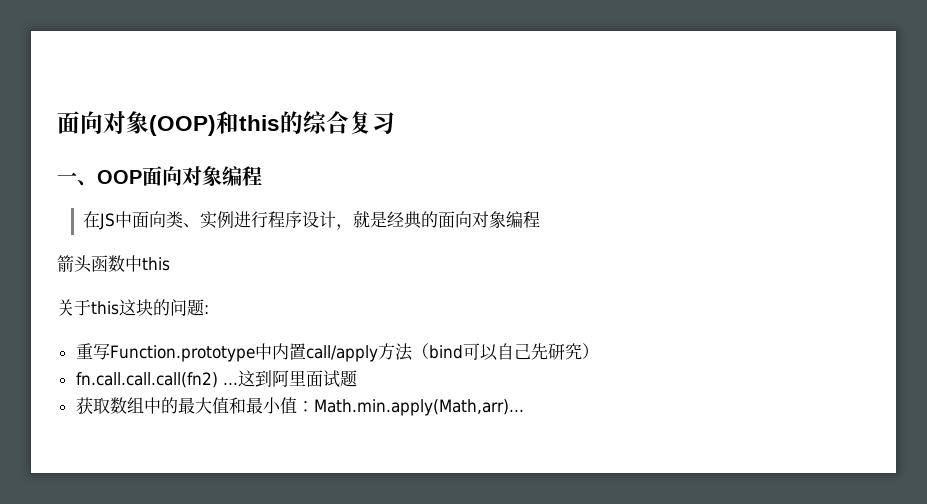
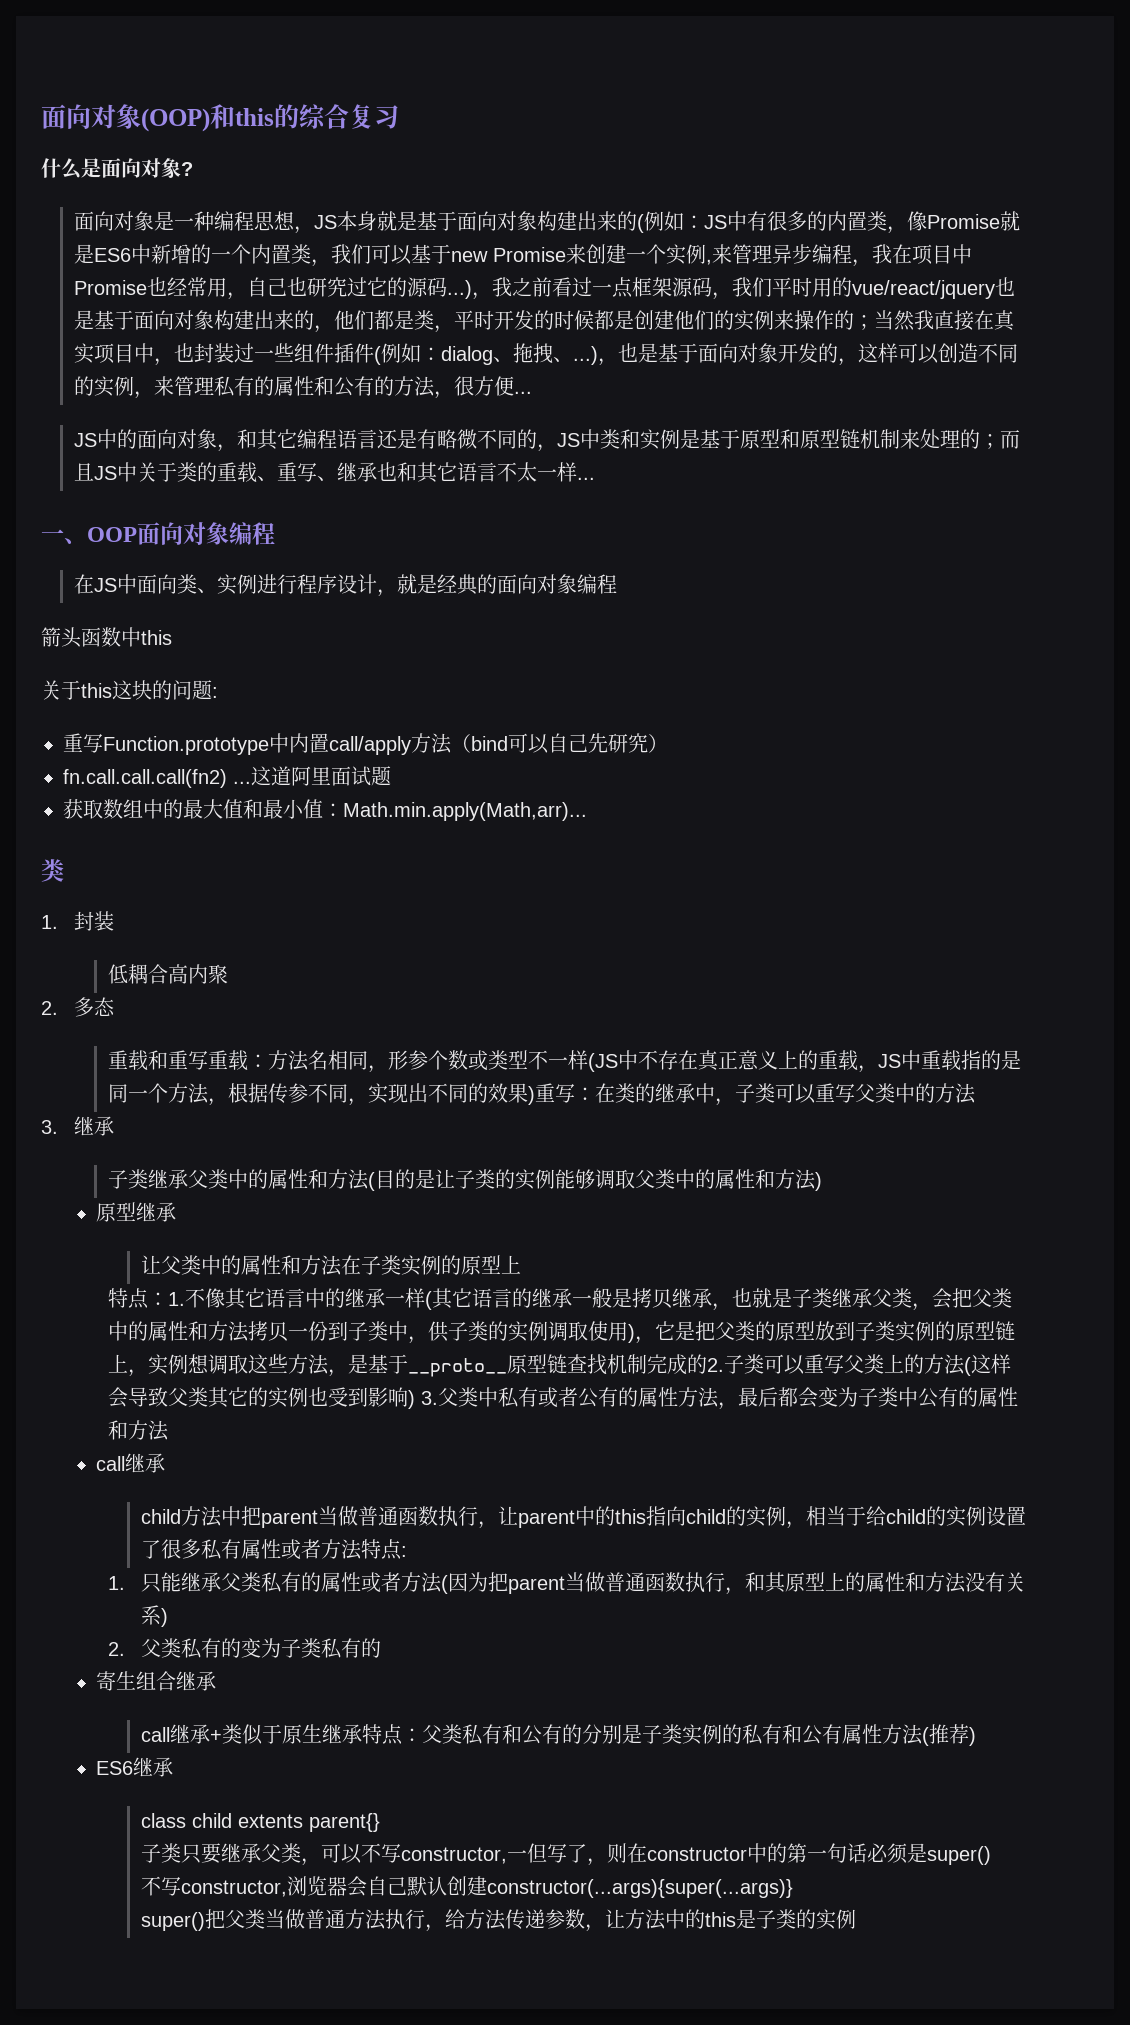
(395, 123) none -> [41,158,193,180] [74,211,1021,234] [74,244,973,267] [74,277,1016,300] [74,310,1016,333] [74,343,1019,366] [74,376,533,399] [74,429,1021,452] [74,462,596,483] // 什么是面向对象? // 面向对象是一种编程思想，JS本身就是基于面向对象构建出来的(例如：JS中有很多的内置类，像Promise就是ES6中新增的一个内置类，我们可以基于new Promise来创建一个实例,来管理异步编程，我在项目中Promise也经常用，自己也研究过它的源码...)，我之前看过一点框架源码，我们平时用的vue/react/jquery也是基于面向对象构建出来的，他们都是类，平时开发的时候都是创建他们的实例来操作的；当然我直接在真实项目中，也封装过一些组件插件(例如：dialog、拖拽、...)，也是基于面向对象开发的，这样可以创造不同的实例，来管理私有的属性和公有的方法，很方便... // JS中的面向对象，和其它编程语言还是有略微不同的，JS中类和实例是基于原型和原型链机制来处理的；而且JS中关于类的重载、重写、继承也和其它语言不太一样...
[254,370,272,387] 到 -> [271,766,291,786] 道
(524, 407) none -> [41,859,64,882] [41,911,115,931] [107,964,228,984] [41,997,116,1017] [107,1050,1021,1073] [107,1083,976,1106] [41,1116,115,1136] [107,1169,822,1191] [96,1202,177,1222] [141,1255,522,1276] [107,1288,1012,1311] [107,1321,1015,1344] [107,1354,1011,1377] [107,1387,1018,1410] [107,1420,169,1441] [96,1453,166,1473] [141,1506,1027,1529] [141,1539,408,1560] [107,1572,1026,1595] [141,1605,169,1627] [107,1638,382,1659] [96,1671,217,1691] [141,1724,977,1746] [96,1757,174,1777] [141,1813,381,1832] [141,1843,992,1866] [141,1876,794,1898] [141,1909,857,1932] // 类 // 1.封装 // 低耦合高内聚 // 2.多态 // 重载和重写重载：方法名相同，形参个数或类型不一样(JS中不存在真正意义上的重载，JS中重载指的是同一个方法，根据传参不同，实现出不同的效果)重写：在类的继承中，子类可以重写父类中的方法 // 3.继承 // 子类继承父类中的属性和方法(目的是让子类的实例能够调取父类中的属性和方法) // 原型继承 // 让父类中的属性和方法在子类实例的原型上 // 特点：1.不像其它语言中的继承一样(其它语言的继承一般是拷贝继承，也就是子类继承父类，会把父类中的属性和方法拷贝一份到子类中，供子类的实例调取使用)，它是把父类的原型放到子类实例的原型链上，实例想调取这些方法，是基于__proto__原型链查找机制完成的2.子类可以重写父类上的方法(这样会导致父类其它的实例也受到影响) 3.父类中私有或者公有的属性方法，最后都会变为子类中公有的属性和方法 // call继承 // child方法中把parent当做普通函数执行，让parent中的this指向child的实例，相当于给child的实例设置了很多私有属性或者方法特点: // 1.只能继承父类私有的属性或者方法(因为把parent当做普通函数执行，和其原型上的属性和方法没有关系) // 2.父类私有的变为子类私有的 // 寄生组合继承 // call继承+类似于原生继承特点：父类私有和公有的分别是子类实例的私有和公有属性方法(推荐) // ES6继承 // class child extents parent{} // 子类只要继承父类，可以不写constructor,一但写了，则在constructor中的第一句话必须是super() // 不写constructor,浏览器会自己默认创建constructor(...args){super(...args)} // super()把父类当做普通方法执行，给方法传递参数，让方法中的this是子类的实例

